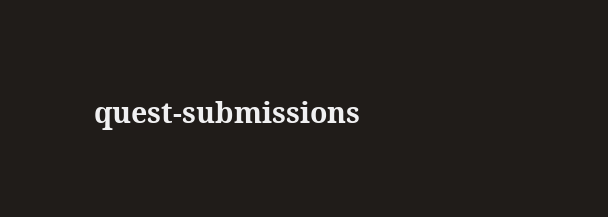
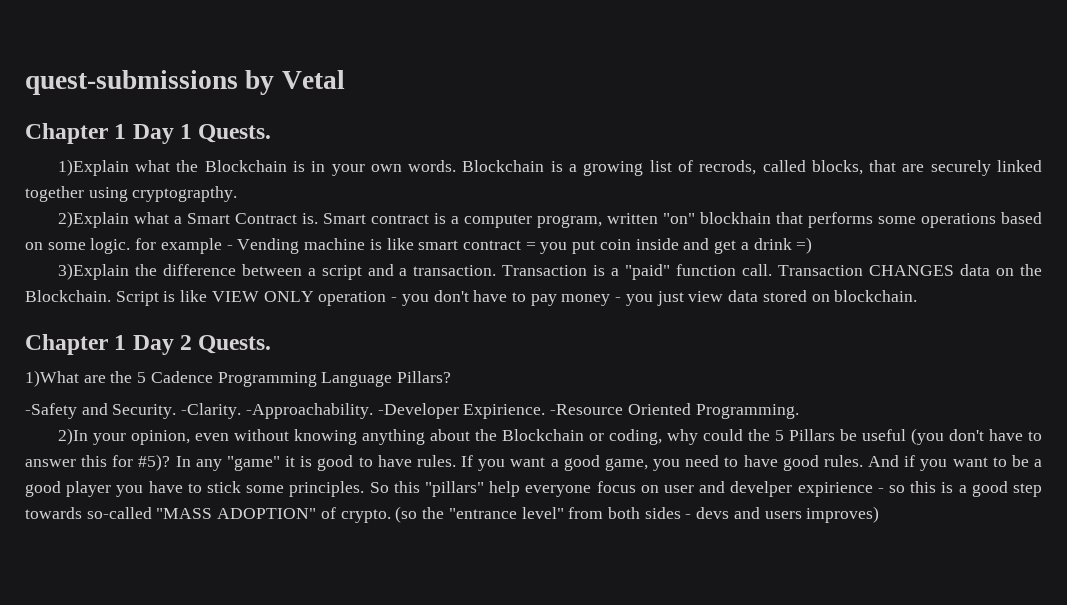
(360, 115) none -> [245,70,345,95] [25,123,272,144] [57,159,1043,176] [25,186,238,202] [57,211,1042,228] [25,237,813,254] [57,263,1042,280] [25,290,918,306] [25,334,272,355] [25,370,452,387] [25,403,799,419] [57,428,1042,445] [25,454,1042,471] [25,481,1043,497] [25,506,880,523] by Vetal // Chapter 1 Day 1 Quests. // 1)Explain what the Blockchain is in your own words. Blockchain is a growing list of recrods, called blocks, that are securely linked together using cryptograpthy. // 2)Explain what a Smart Contract is. Smart contract is a computer program, written "on" blockhain that performs some operations based on some logic. for example - Vending machine is like smart contract = you put coin inside and get a drink =) // 3)Explain the difference between a script and a transaction. Transaction is a "paid" function call. Transaction CHANGES data on the Blockchain. Script is like VIEW ONLY operation - you don't have to pay money - you just view data stored on blockchain. // Chapter 1 Day 2 Quests. // 1)What are the 5 Cadence Programming Language Pillars? // -Safety and Security. -Clarity. -Approachability. -Developer Expirience. -Resource Oriented Programming. // 2)In your opinion, even without knowing anything about the Blockchain or coding, why could the 5 Pillars be useful (you don't have to answer this for #5)? In any "game" it is good to have rules. If you want a good game, you need to have good rules. And if you want to be a good player you have to stick some principles. So this "pillars" help everyone focus on user and develper expirience - so this is a good step towards so-called "MASS ADOPTION" of crypto. (so the "entrance level" from both sides - devs and users improves)

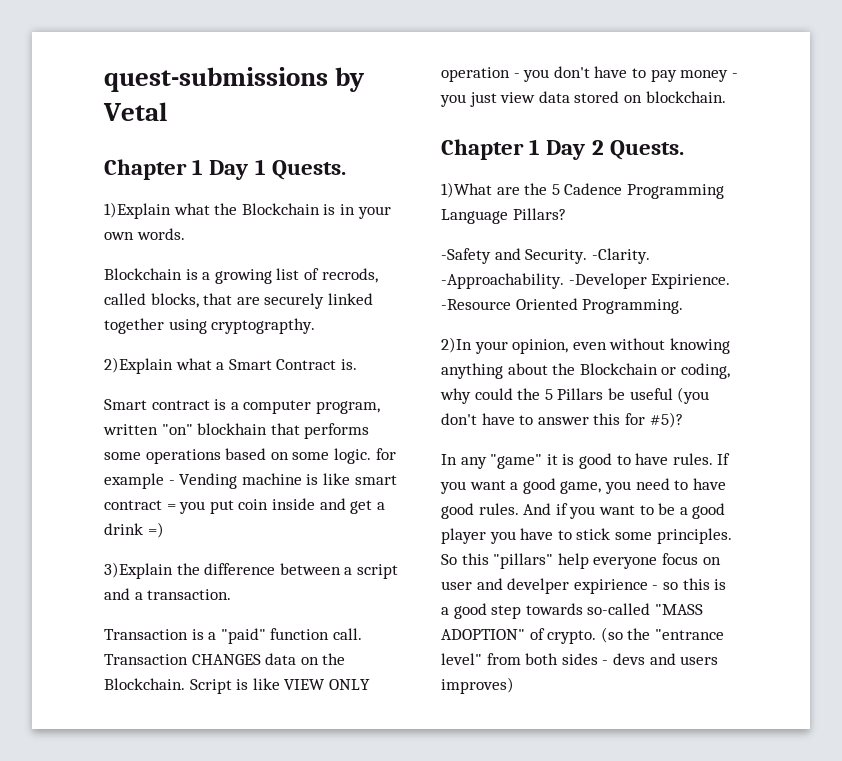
(457, 166) none -> (185, 234) //
(318, 218) none -> (357, 364) //
(497, 270) none -> (232, 594) //
(171, 462) none -> (683, 420) //

